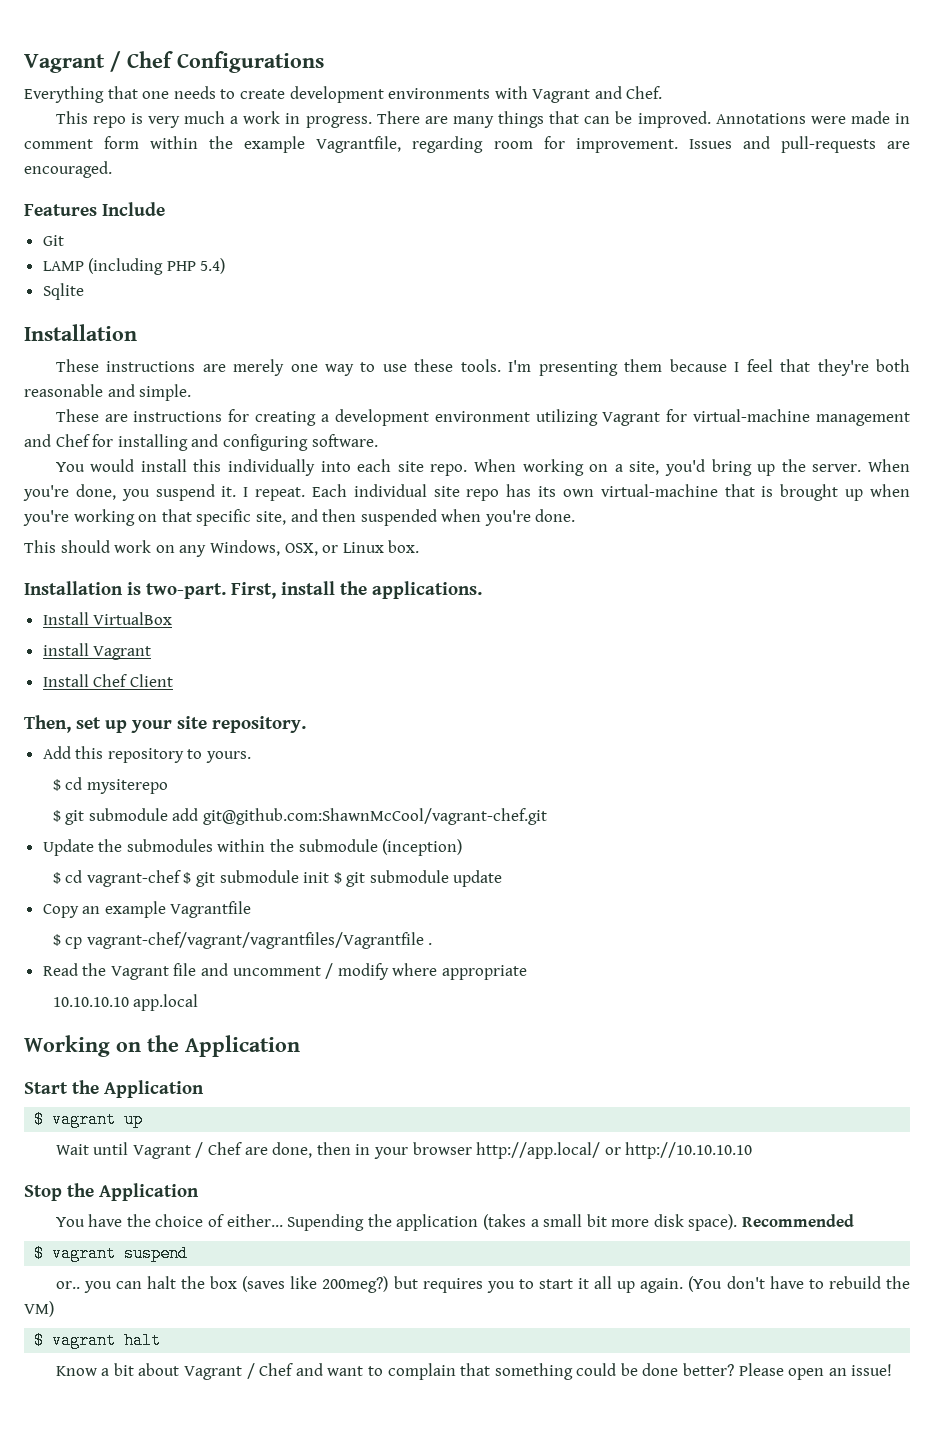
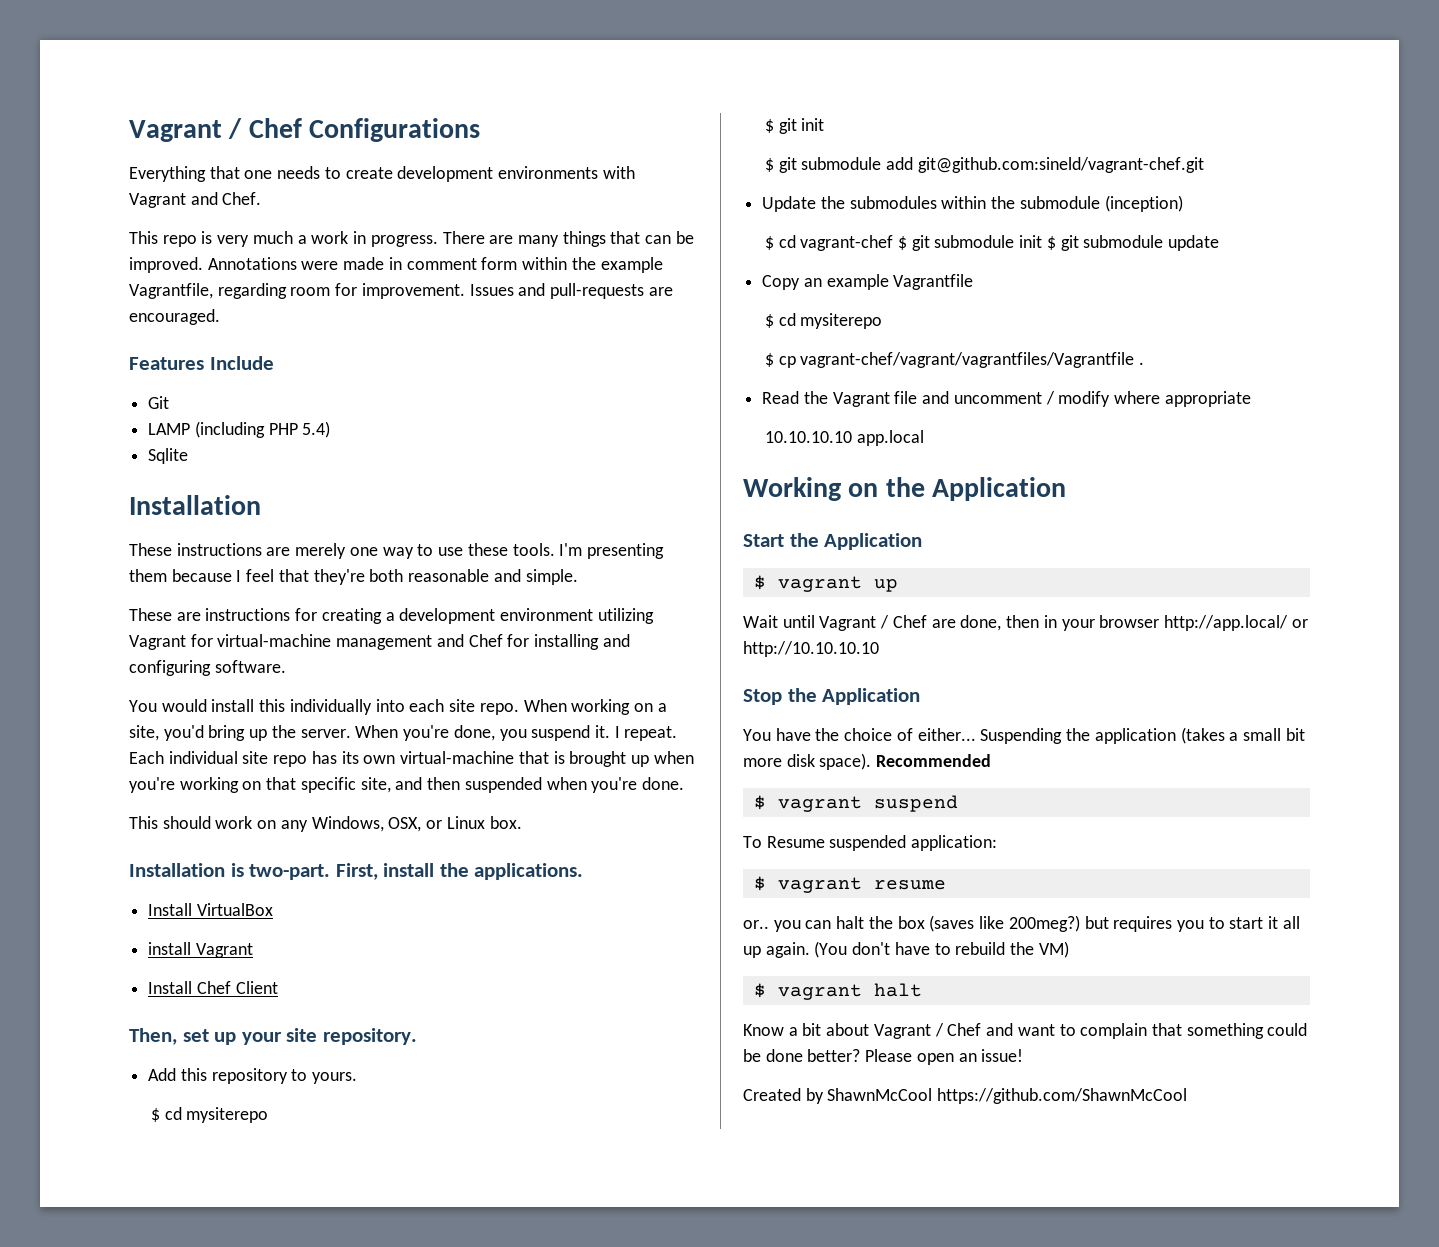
(168, 786) none -> [764,118,825,134] // $ git init
[202,808,547,825] git@github.com:ShawnMcCool/vagrant-chef.git -> [917,157,1204,173] git@github.com:sineld/vagrant-chef.git
(252, 909) none -> [764,313,883,329] // $ cd mysiterepo
[287,1214,365,1231] Supending -> [980,728,1063,744] Suspending
(189, 1253) none -> [743,835,998,851] [753,876,946,893] // To Resume suspended application: // $ vagrant resume
(893, 1370) none -> [743,1088,1188,1104] // Created by ShawnMcCool https://github.com/ShawnMcCool

